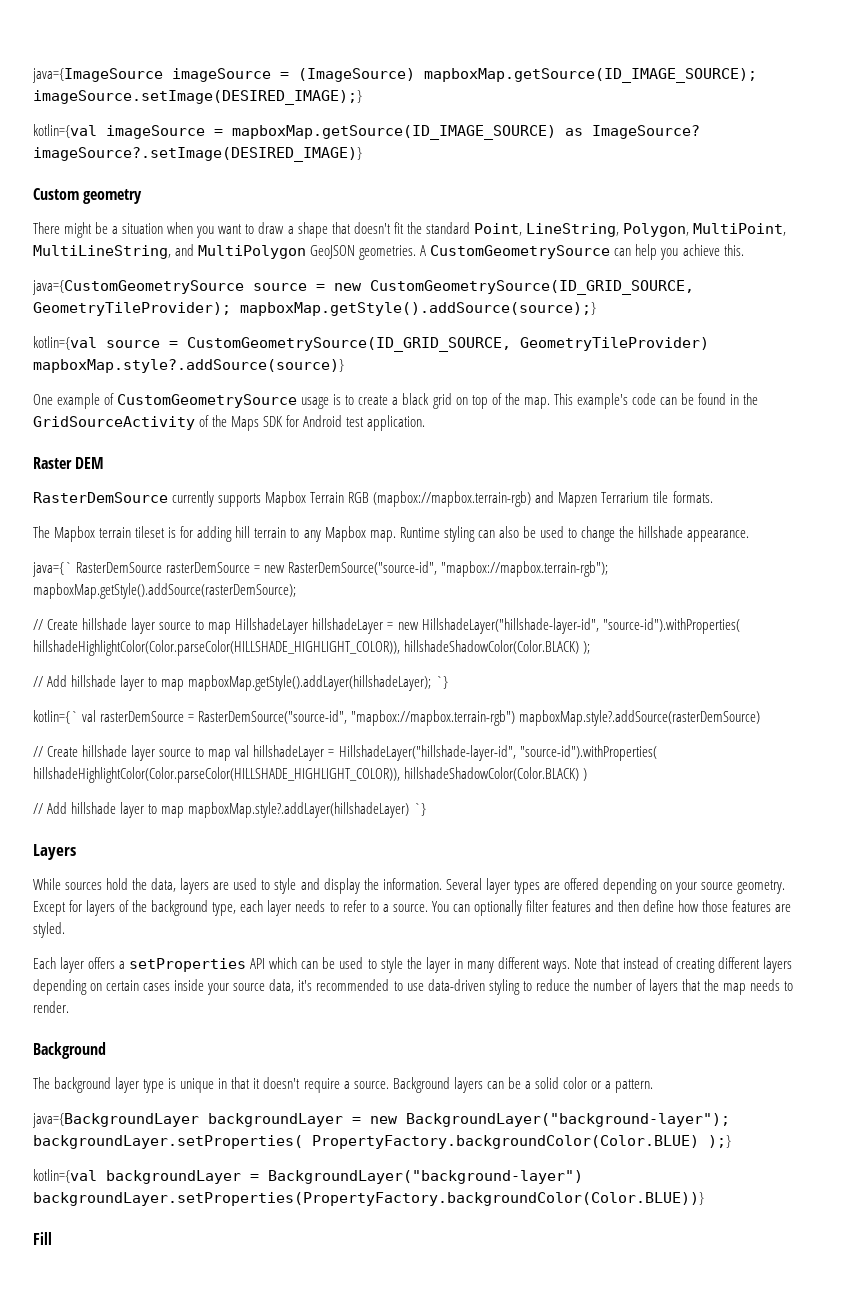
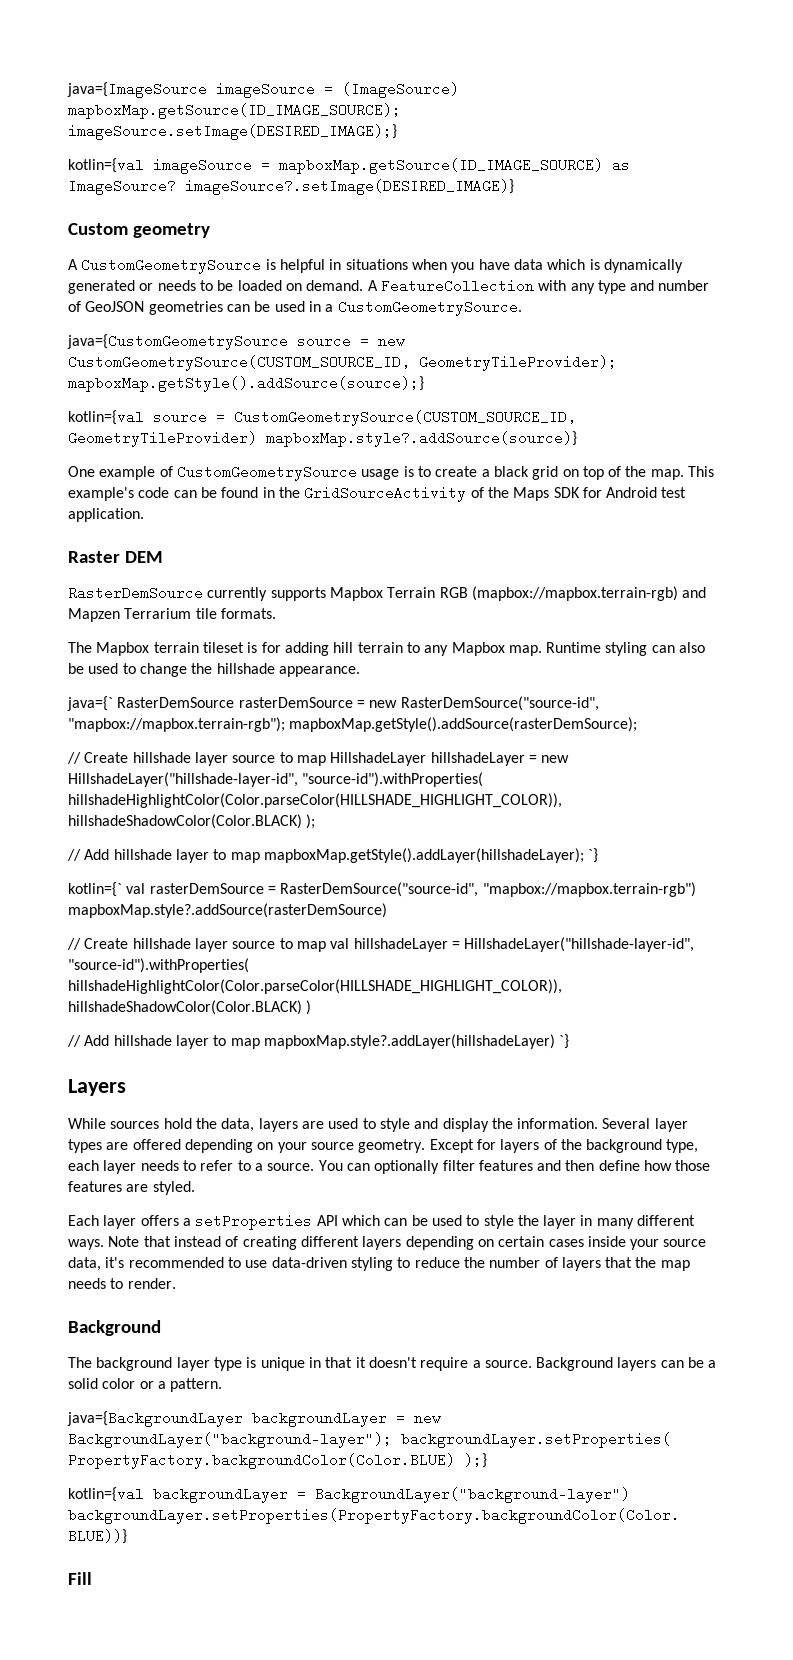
[33,222,786,238] [33,244,744,260] There might be a situation when you want to draw a shape that doesn't fit the standard Point, LineString, Polygon, MultiPoint, MultiLineString, and MultiPolygon GeoJSON geometries. A CustomGeometrySource can help you achieve this. -> [68,258,683,274] [68,279,710,294] [68,300,522,316] A CustomGeometrySource is helpful in situations when you have data which is dynamically generated or needs to be loaded on demand. A FeatureCollection with any type and number of GeoJSON geometries can be used in a CustomGeometrySource.
[370,280,694,295] CustomGeometrySource(ID_GRID_SOURCE, -> [68,355,410,371] CustomGeometrySource(CUSTOM_SOURCE_ID,
[187,337,511,352] CustomGeometrySource(ID_GRID_SOURCE, -> [234,410,576,426] CustomGeometrySource(CUSTOM_SOURCE_ID,

